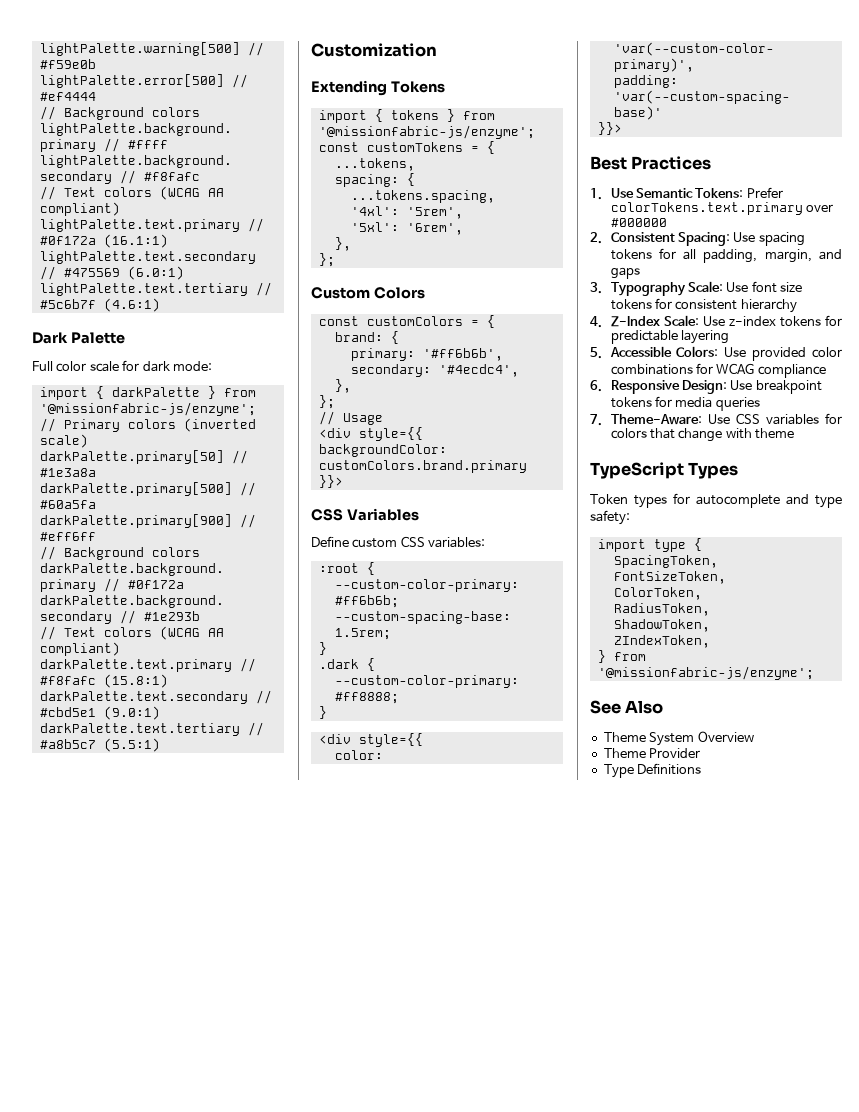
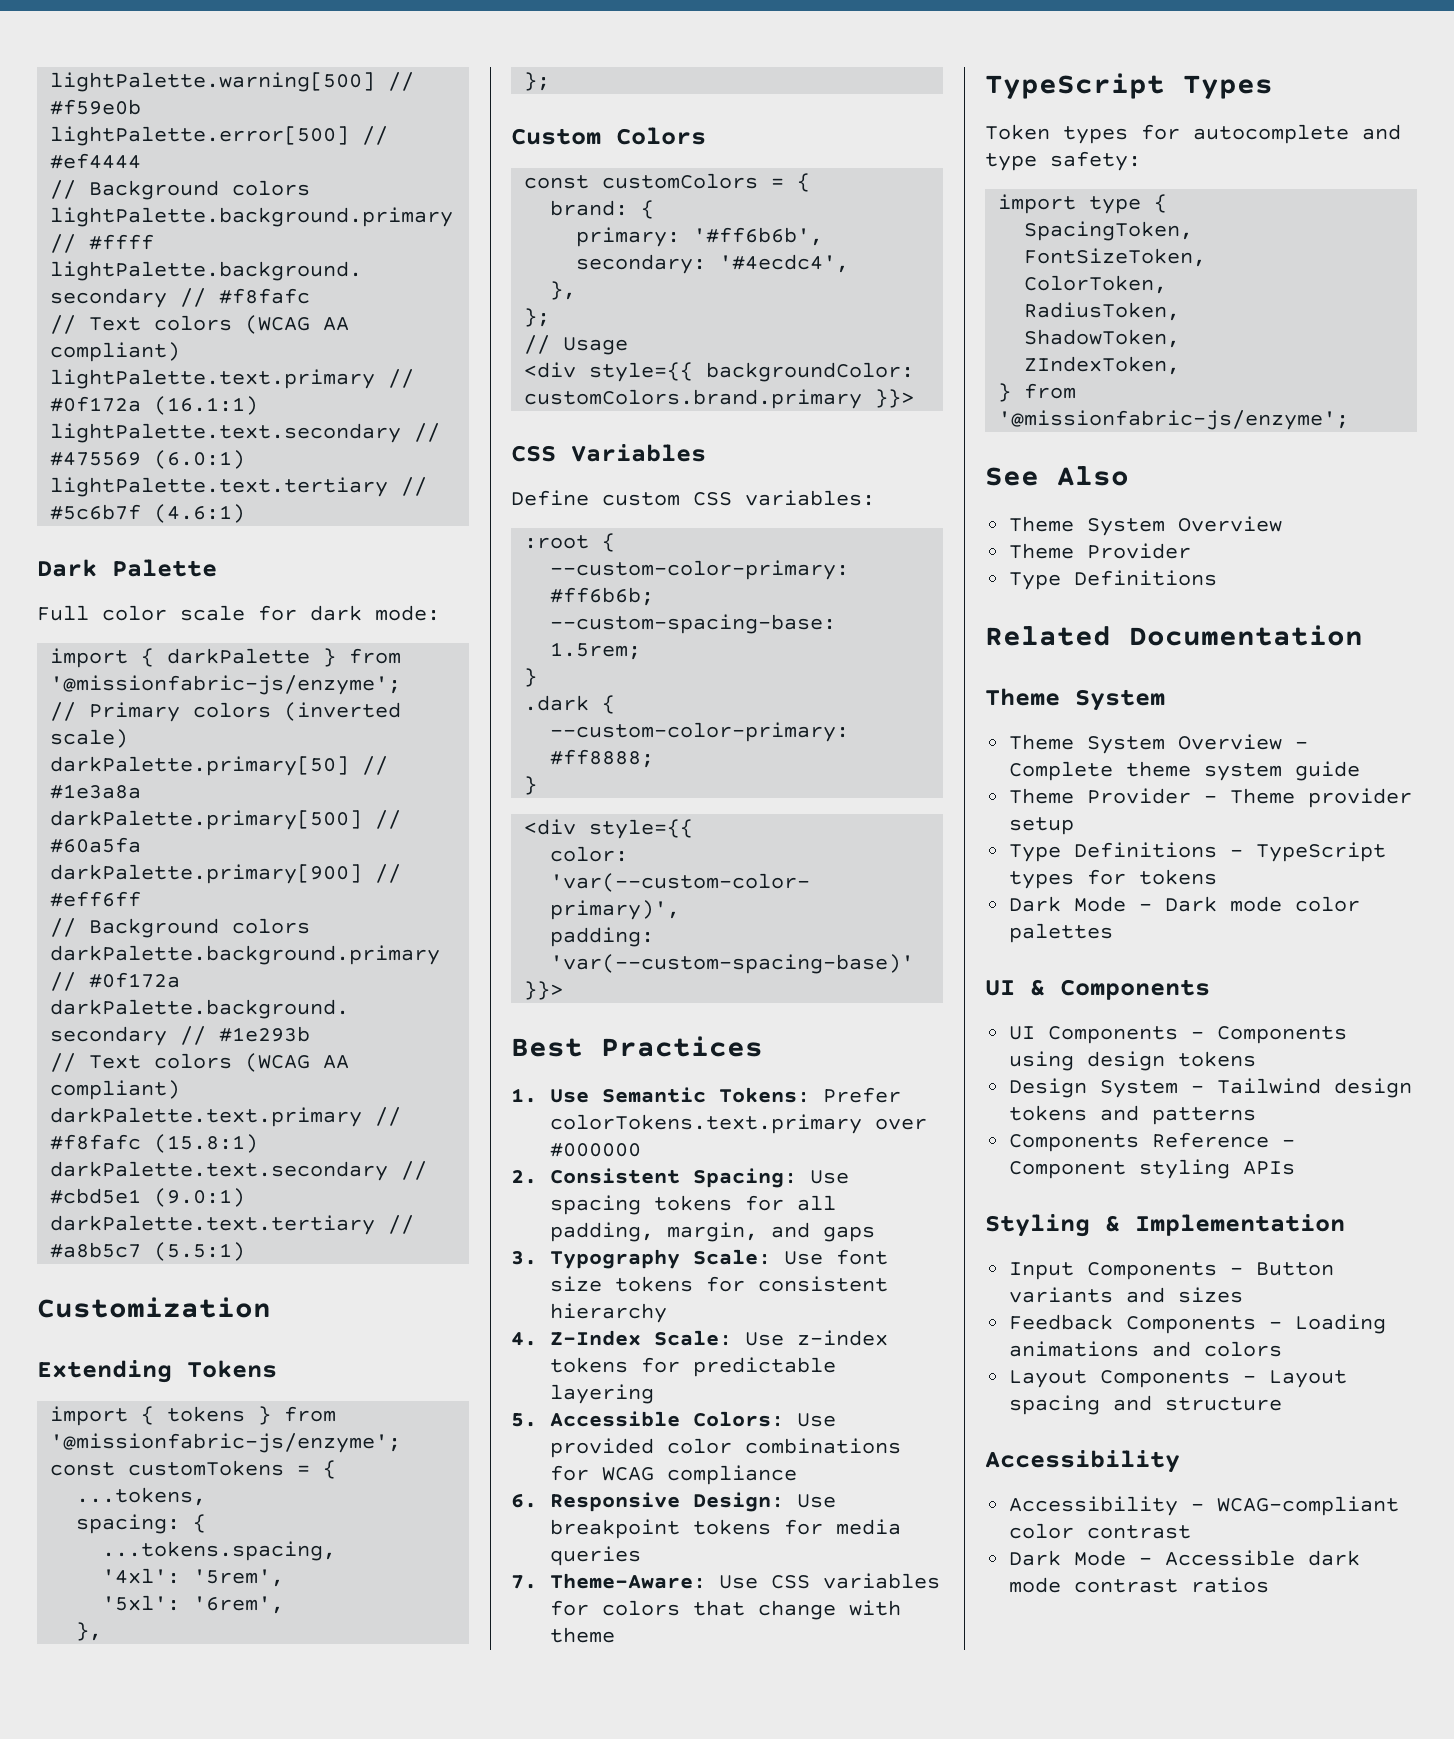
(702, 769) none -> [985,625,1363,646] [985,688,1165,711] [1009,734,1309,754] [1009,761,1361,781] [1009,788,1413,808] [1009,817,1075,835] [1009,842,1387,862] [1009,869,1218,889] [1009,896,1361,912] [1009,923,1114,943] [985,979,1210,1000] [1009,1026,1348,1044] [1009,1051,1257,1071] [1009,1078,1413,1098] [1009,1105,1257,1125] [1009,1132,1296,1152] [1009,1159,1296,1179] [985,1214,1345,1237] [1009,1262,1335,1280] [1009,1287,1244,1303] [1009,1314,1387,1334] [1009,1341,1283,1357] [1009,1370,1348,1388] [1009,1395,1283,1415] [985,1450,1180,1473] [1009,1496,1400,1516] [1009,1523,1192,1539] [1009,1550,1361,1566] [1009,1577,1270,1593] // Related Documentation // Theme System // Theme System Overview - Complete theme system guide // Theme Provider - Theme provider setup // Type Definitions - TypeScript types for tokens // Dark Mode - Dark mode color palettes // UI & Components // UI Components - Components using design tokens // Design System - Tailwind design tokens and patterns // Components Reference - Component styling APIs // Styling & Implementation // Input Components - Button variants and sizes // Feedback Components - Loading animations and colors // Layout Components - Layout spacing and structure // Accessibility // Accessibility - WCAG-compliant color contrast // Dark Mode - Accessible dark mode contrast ratios

